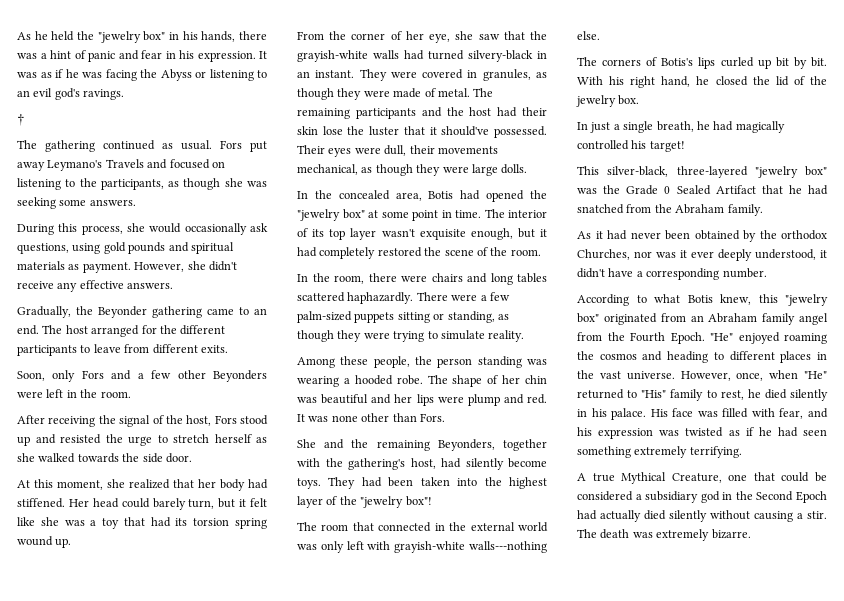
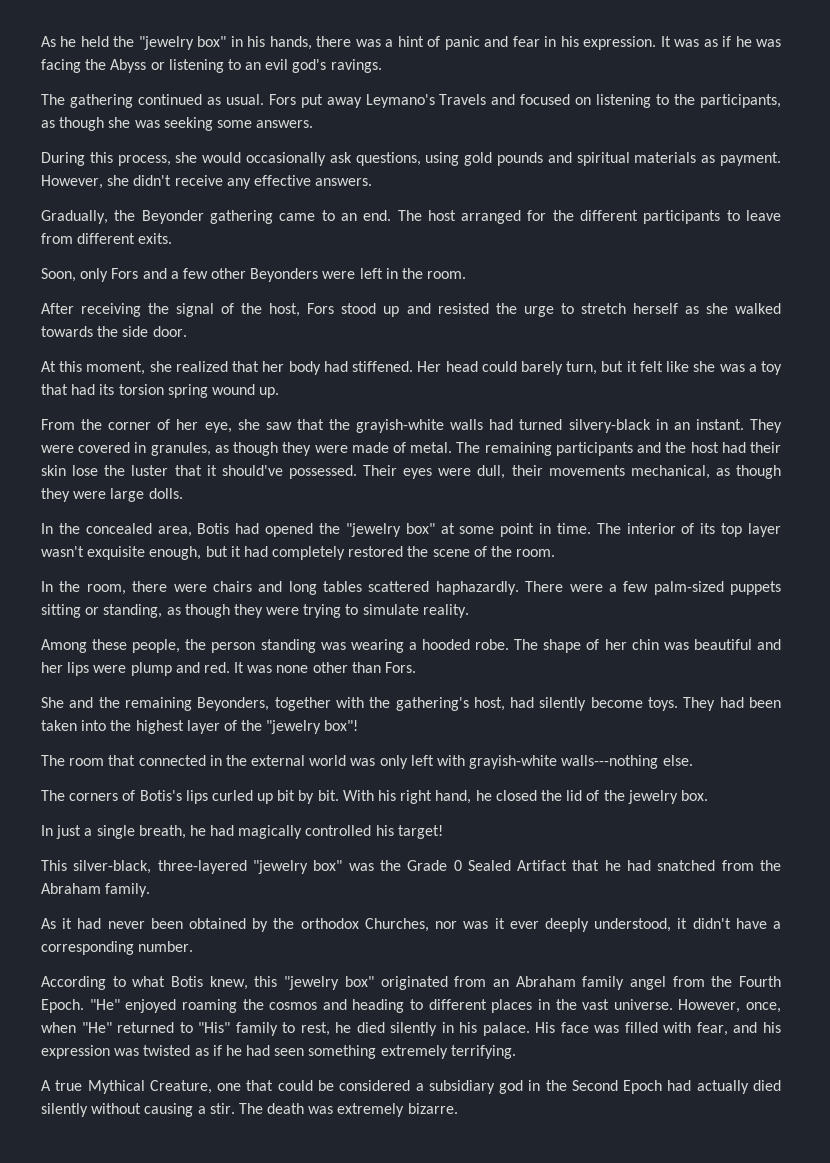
[17,113,24,126] // † -> (382, 66) none

